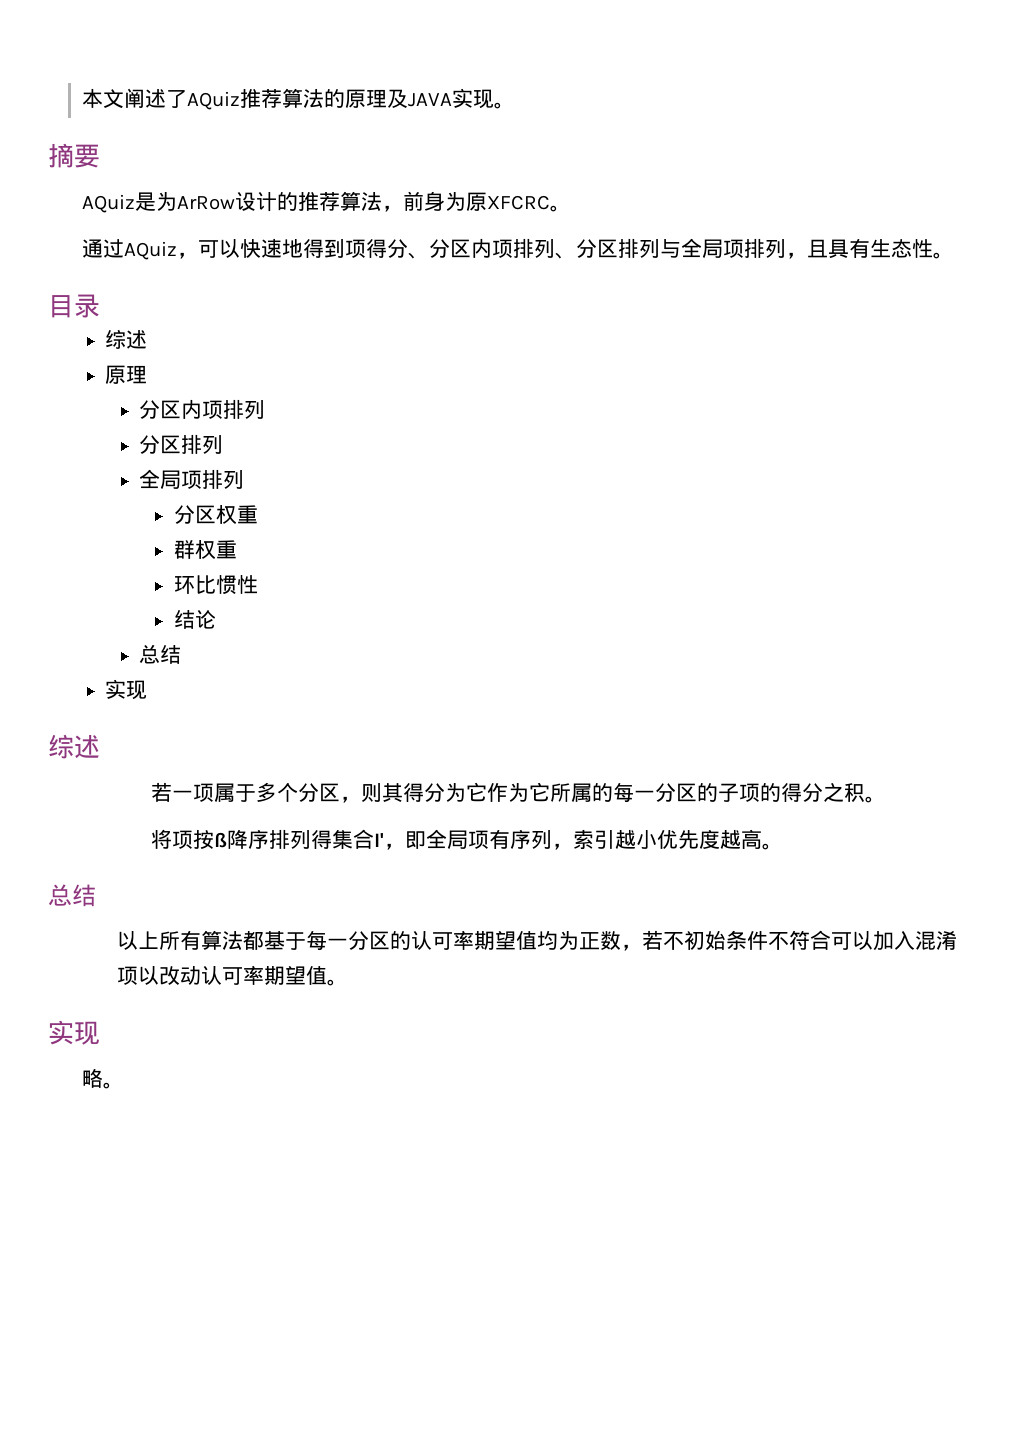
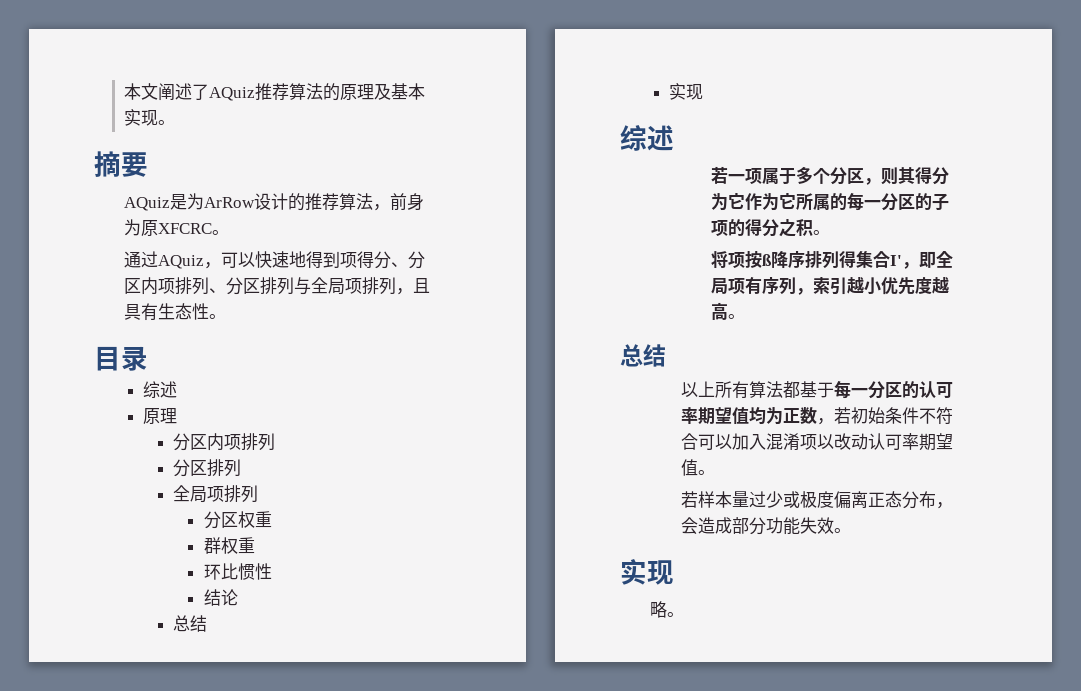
[408,93,453,107] JAVA -> [391,83,426,100] 基本
[662,932,684,950] 不 -> (851, 415) none
(348, 982) none -> [680,491,953,509] [680,517,851,535] // 若样本量过少或极度偏离正态分布，会造成部分功能失效。

